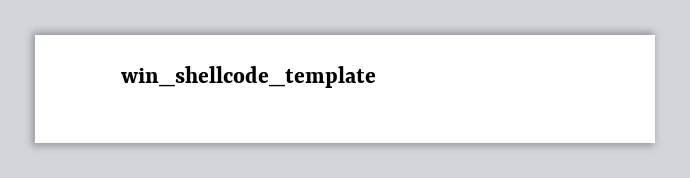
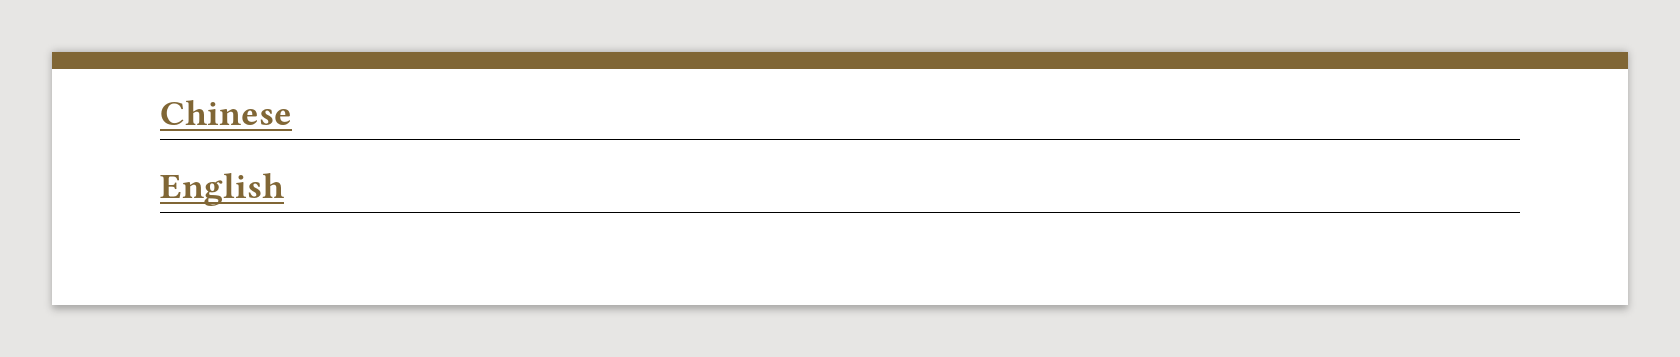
[121,66,376,88] win_shellcode_template -> [160,100,292,125] [160,173,284,206] Chinese // English

